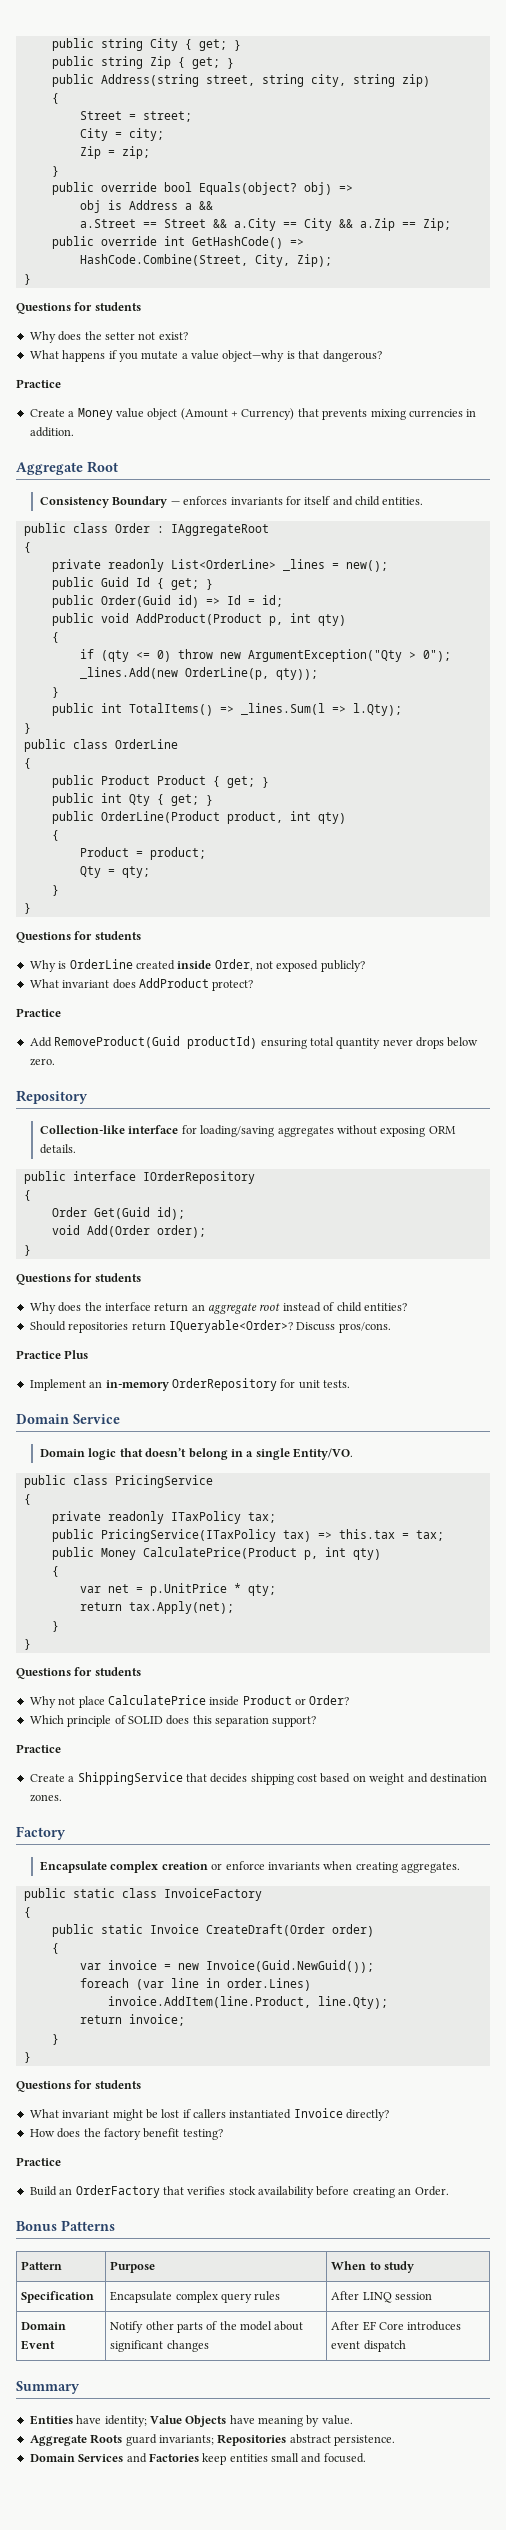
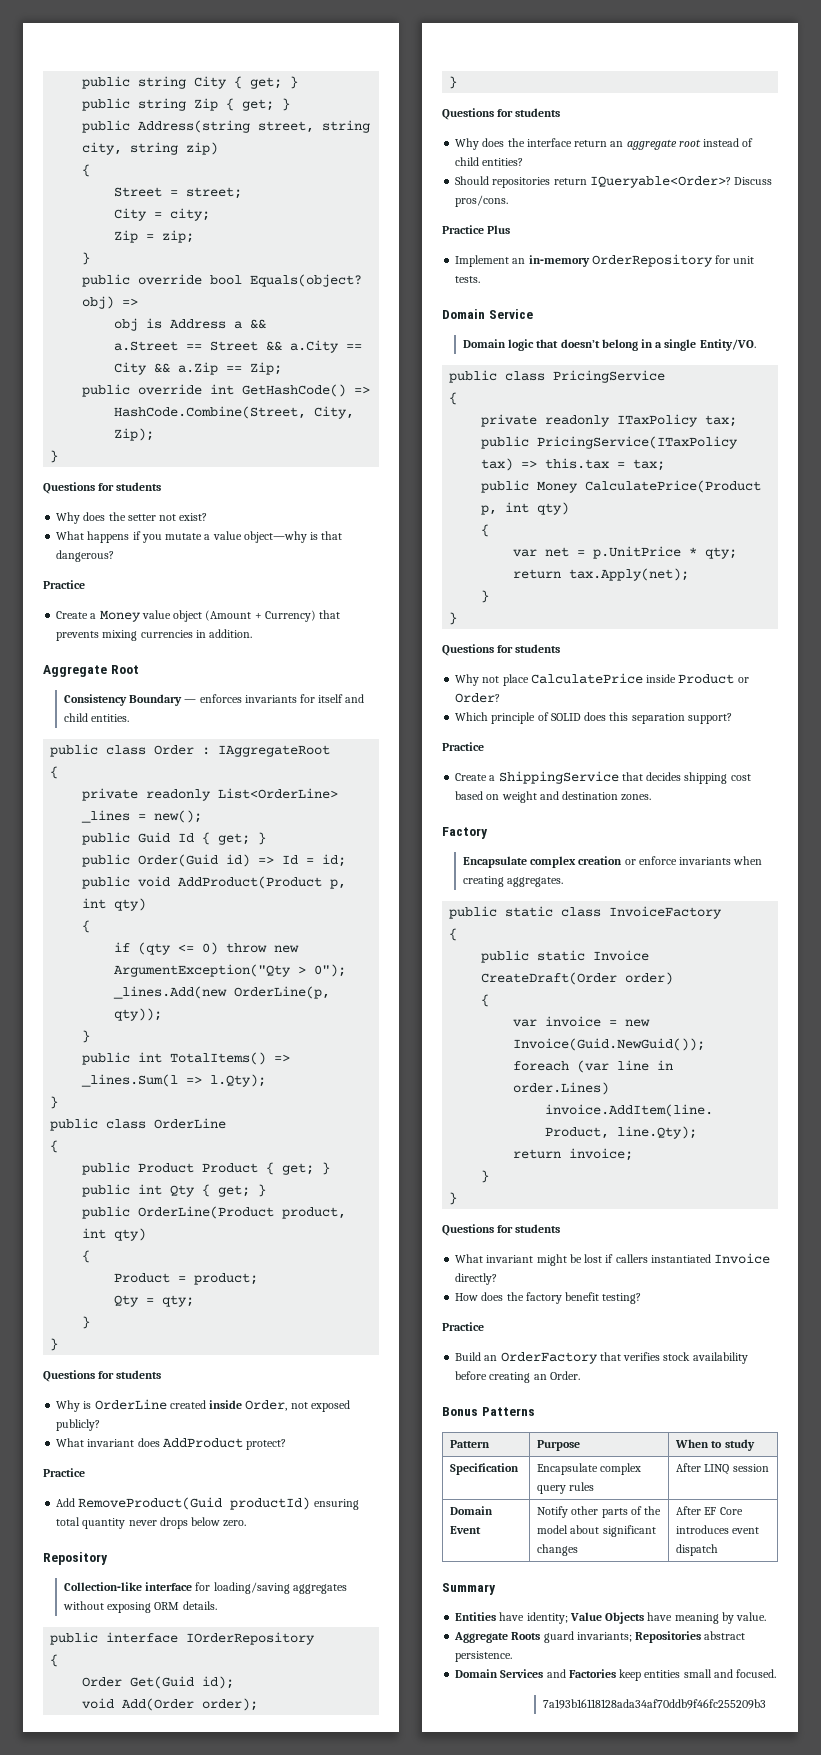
(366, 2458) none -> [542,1699,766,1709] // 7a193b16118128ada34af70ddb9f46fc255209b3

